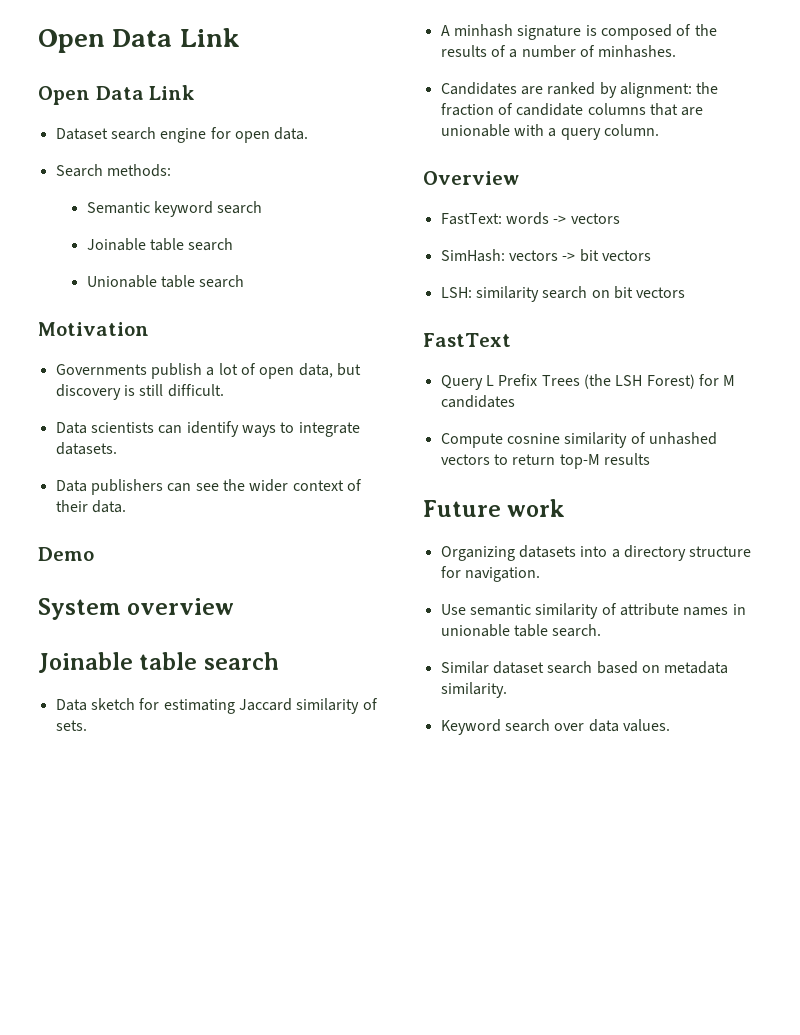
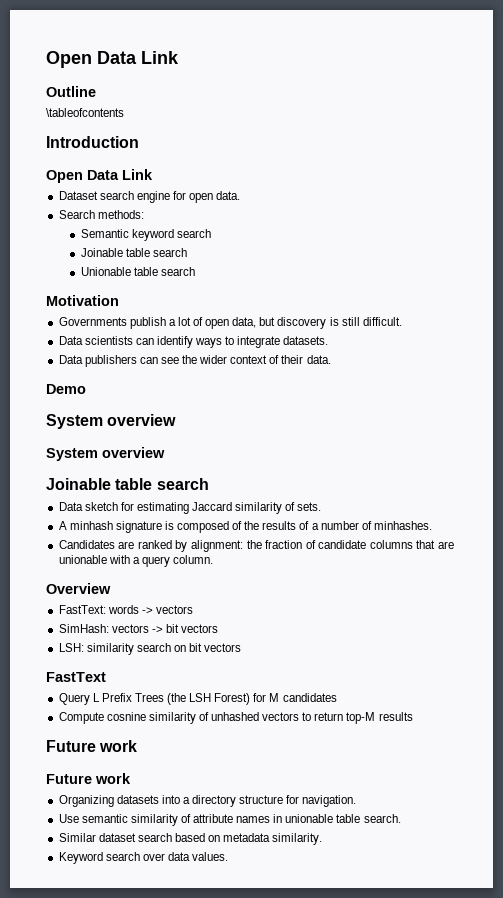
[38,28,240,53] Open Data Link -> [46,51,179,68] [46,86,96,97] [46,108,124,117] [46,136,139,148] Open Data Link // Outline // \tableofcontents // Introduction
(235, 606) none -> [46,447,165,461] // System overview
(566, 508) none -> [46,773,131,784] // Future work

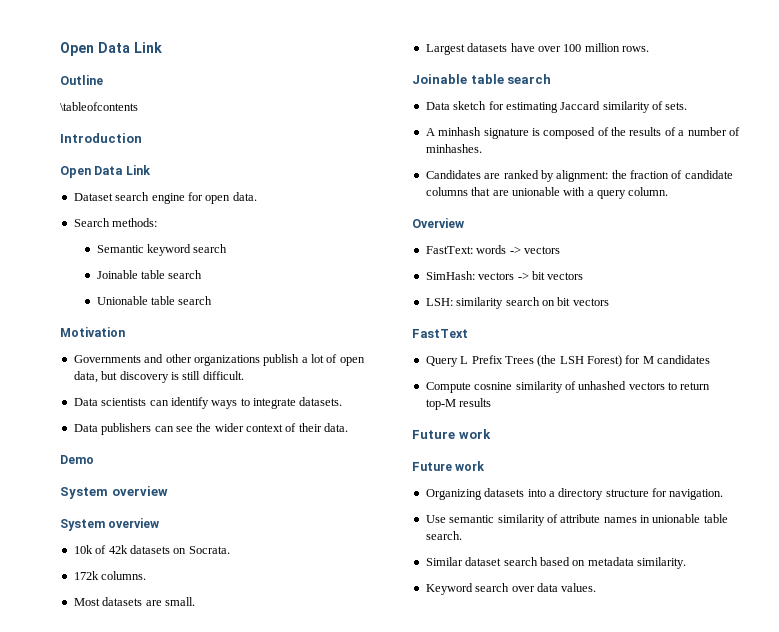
(127, 321) none -> [144,354,260,366] and other organizations
(165, 452) none -> [73,545,230,554] [73,571,147,580] [73,597,195,606] [425,43,649,55] // 10k of 42k datasets on Socrata. // 172k columns. // Most datasets are small. // Largest datasets have over 100 million rows.

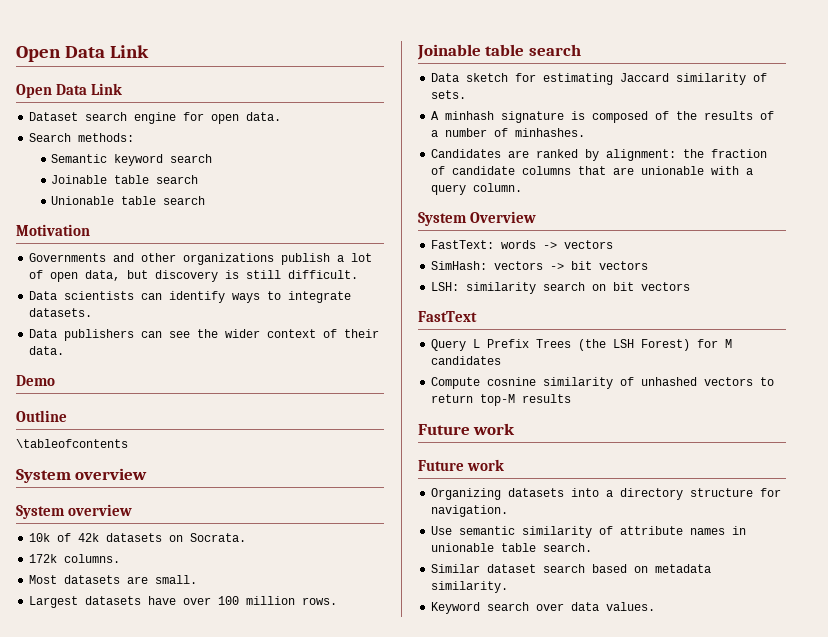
[60,42,162,56] [60,75,103,85] [60,102,138,111] [60,133,142,143] Open Data Link // Outline // \tableofcontents // Introduction -> [16,45,149,62] Open Data Link
(94, 459) none -> [16,410,67,422] [16,439,128,448] // Outline // \tableofcontents
(669, 191) none -> [418,212,467,226] System

